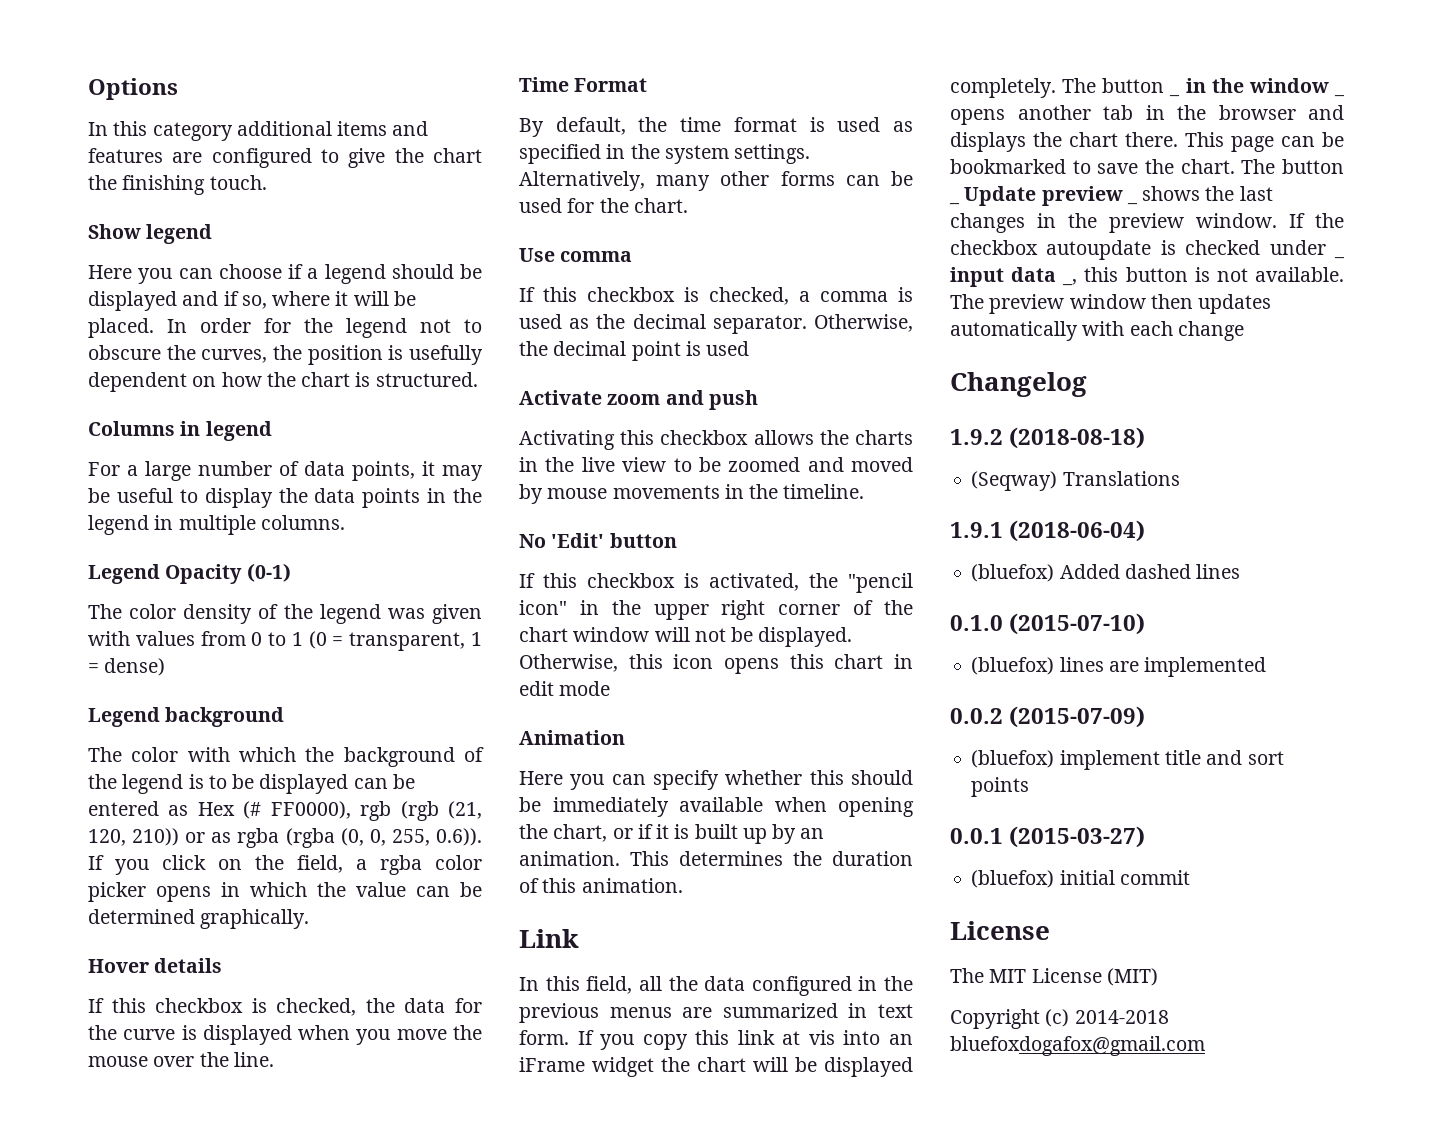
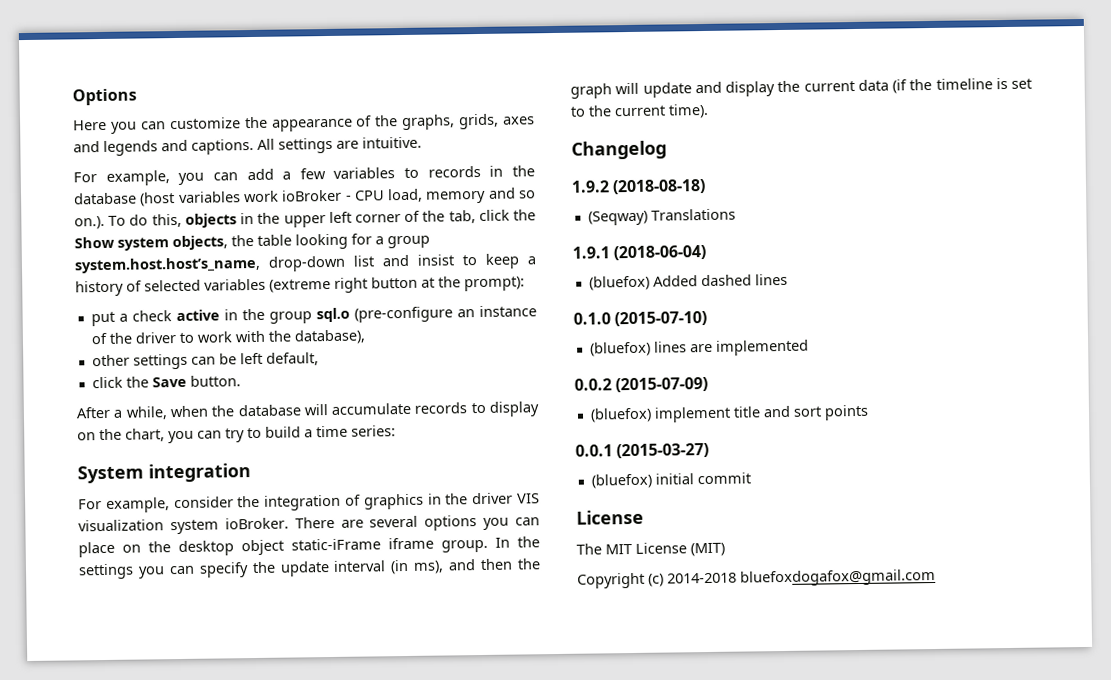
[88,121,429,141] [88,148,482,168] [88,175,267,195] [88,224,213,244] [88,264,482,284] [88,291,416,311] [88,318,482,338] [88,345,483,365] [88,372,478,392] [88,421,272,441] [88,461,483,481] [88,488,482,508] [88,515,345,535] [88,563,291,584] [88,604,482,624] [88,631,482,651] [88,658,166,676] [88,707,285,727] [88,747,484,767] [88,774,415,794] [88,801,482,821] [88,828,482,848] [88,855,482,875] [88,882,482,902] [88,909,310,929] [88,958,223,973] [88,998,482,1016] [88,1025,482,1045] [88,1052,274,1067] [519,77,648,92] [519,117,913,137] [519,144,811,164] [519,171,913,191] [519,198,688,213] [519,248,633,262] [519,287,913,305] [519,314,913,334] [519,341,750,361] [519,390,758,410] [519,430,913,450] [519,457,913,472] [519,484,865,504] [519,533,677,548] [519,573,913,593] [519,600,567,615] In this category additional items and features are configured to give the chart the finishing touch. // Show legend // Here you can choose if a legend should be displayed and if so, where it will be placed. In order for the legend not to obscure the curves, the position is usefully dependent on how the chart is structured. // Columns in legend // For a large number of data points, it may be useful to display the data points in the legend in multiple columns. // Legend Opacity (0-1) // The color density of the legend was given with values from 0 to 1 (0 = transparent, 1 = dense) // Legend background // The color with which the background of the legend is to be displayed can be entered as Hex (# FF0000), rgb (rgb (21, 120, 210)) or as rgba (rgba (0, 0, 255, 0.6)). If you click on the field, a rgba color picker opens in which the value can be determined graphically. // Hover details // If this checkbox is checked, the data for the curve is displayed when you move the mouse over the line. // Time Format // By default, the time format is used as specified in the system settings. Alternatively, many other forms can be used for the chart. // Use comma // If this checkbox is checked, a comma is used as the decimal separator. Otherwise, the decimal point is used // Activate zoom and push // Activating this checkbox allows the charts in the live view to be zoomed and moved by mouse movements in the timeline. // No 'Edit' button // If this checkbox is activated, the "pencil icon" -> [73,113,535,134] [73,136,422,156] [73,165,535,186] [74,187,537,207] [74,213,237,230] Here you can customize the appearance of the graphs, grids, axes and legends and captions. All settings are intuitive. // For example, you can add a few variables to records in the database (host variables work ioBroker - CPU load, memory and so on.). To do this, objects
[721,600,766,620] right -> [328,211,352,224] left
[519,627,853,647] [519,654,913,674] [519,681,611,696] [519,730,625,745] [519,770,913,790] [519,797,914,817] [519,824,825,844] [519,851,913,866] [519,878,683,893] [519,929,579,948] [519,976,913,996] [519,1003,913,1023] [519,1030,913,1050] [519,1057,913,1077] [950,78,1165,98] [1169,93,1181,97] [1185,78,1329,93] [1334,93,1345,97] [950,105,1344,125] [950,132,1344,152] [950,159,1344,174] [949,186,1138,206] [1142,186,1273,201] [950,213,1344,233] [950,240,1326,260] [1334,255,1345,259] [950,267,1344,287] [950,294,1272,314] [950,321,1244,341] chart window will not be displayed. Otherwise, this icon opens this chart in edit mode // Animation // Here you can specify whether this should be immediately available when opening the chart, or if it is built up by an animation. This determines the duration of this animation. // Link // In this field, all the data configured in the previous menus are summarized in text form. If you copy this link at vis into an iFrame widget the chart will be displayed completely. The button _ in the window _ opens another tab in the browser and displays the chart there. This page can be bookmarked to save the chart. The button _ Update preview _ shows the last changes in the preview window. If the checkbox autoupdate is checked under _ input data _, this button is not available. The preview window then updates automatically with each change -> [448,209,536,224] [74,233,430,251] [74,253,536,274] [75,276,525,297] [90,305,537,327] [90,329,366,345] [91,352,319,370] [91,375,241,389] [76,401,540,420] [77,425,396,444] [77,463,251,484] [78,492,541,513] [78,515,540,535] [78,536,540,558] [78,558,542,580] [570,77,1032,99] [570,103,709,119] tab, click the Show system objects, the table looking for a group system.host.host’s_name, drop-down list and insist to keep a history of selected variables (extreme right button at the prompt): // put a check active in the group sql.o (pre-configure an instance of the driver to work with the database), // other settings can be left default, // click the Save button. // After a while, when the database will accumulate records to display on the chart, you can try to build a time series: // System integration // For example, consider the integration of graphics in the driver VIS visualization system ioBroker. There are several options you can place on the desktop object static-iFrame iframe group. In the settings you can specify the update interval (in ms), and then the graph will update and display the current data (if the timeline is set to the current time).

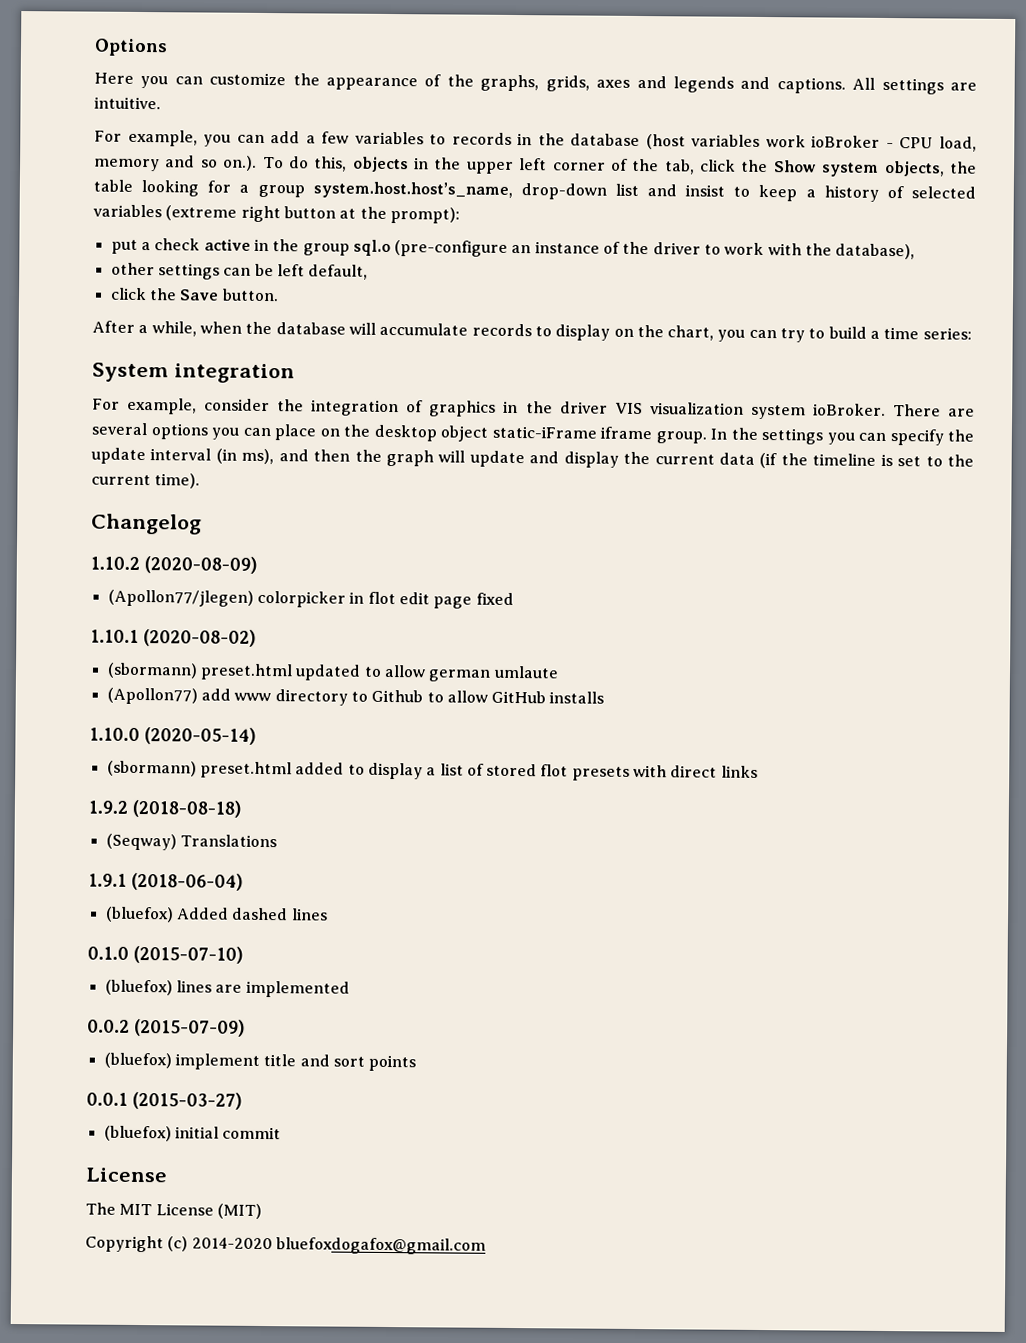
(667, 150) none -> [90,556,258,574] [107,589,514,609] [90,629,257,647] [106,662,559,682] [106,687,605,706] [89,727,257,745] [106,760,758,781] // 1.10.2 (2020-08-09) // (Apollon77/jlegen) colorpicker in flot edit page fixed // 1.10.1 (2020-08-02) // (sbormann) preset.html updated to allow german umlaute // (Apollon77) add www directory to Github to allow GitHub installs // 1.10.0 (2020-05-14) // (sbormann) preset.html added to display a list of stored flot presets with direct links
[667,572,737,584] 2014-2018 -> [191,1237,273,1250] 2014-2020

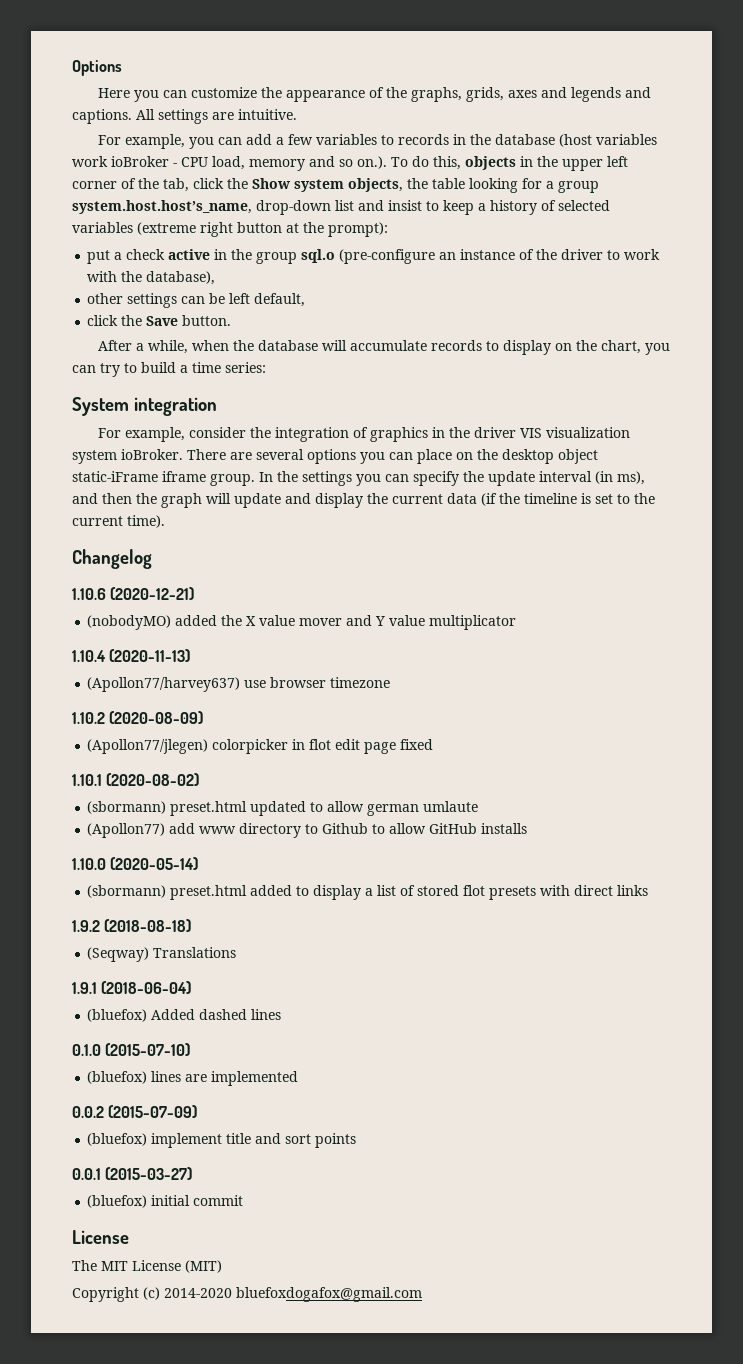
(202, 524) none -> [72,587,195,600] [87,615,517,630] [72,649,191,662] [87,677,391,692] // 1.10.6 (2020-12-21) // (nobodyMO) added the X value mover and Y value multiplicator // 1.10.4 (2020-11-13) // (Apollon77/harvey637) use browser timezone

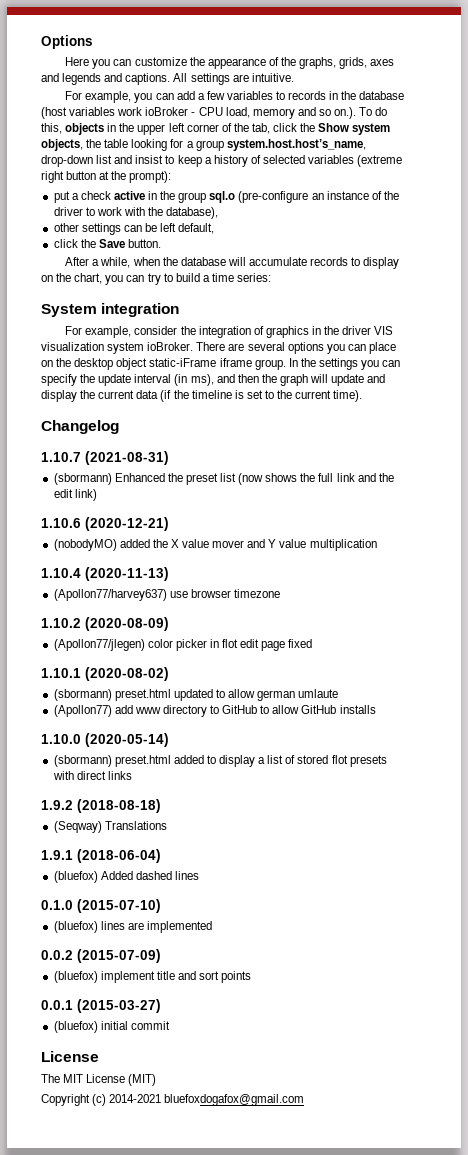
(152, 559) none -> [41,451,169,465] [53,473,394,485] [53,489,97,501] // 1.10.7 (2021-08-31) // (sbormann) Enhanced the preset list (now shows the full link and the edit link)
[429,615,517,630] multiplicator -> [309,539,377,551] multiplication
[212,739,289,754] colorpicker -> [147,639,207,651] color picker
[322,823,369,834] Github -> [222,705,258,714] GitHub
[164,1288,232,1298] 2014-2020 -> [109,1094,162,1103] 2014-2021

